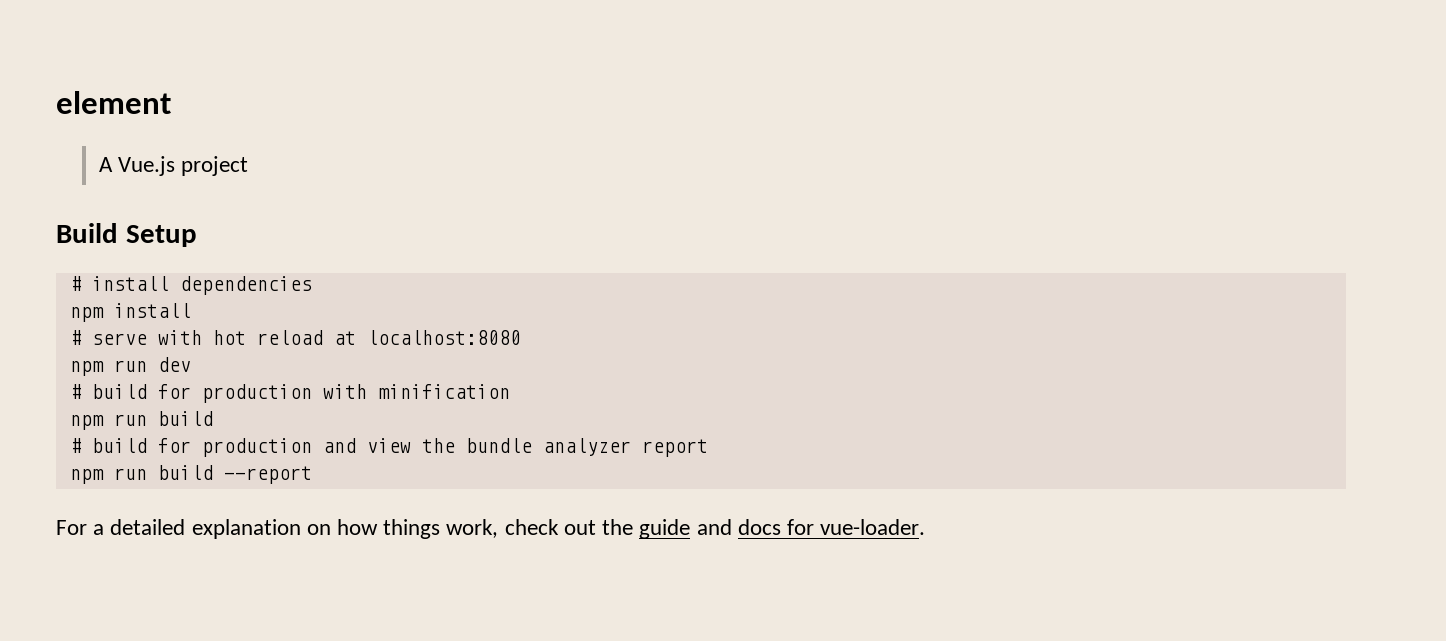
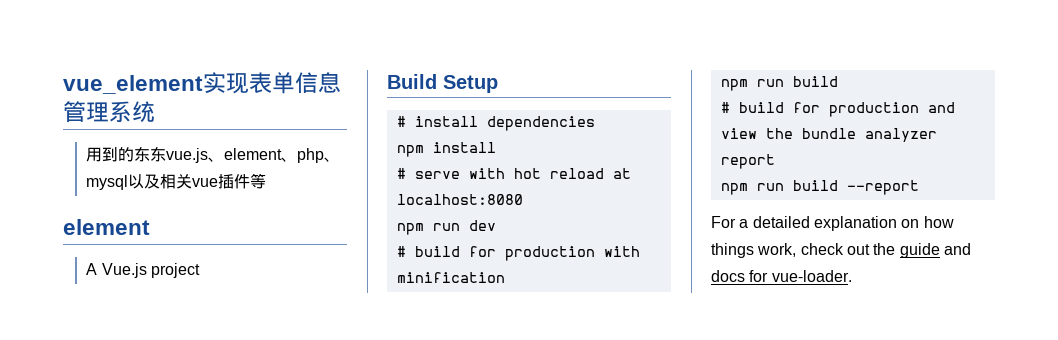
(56, 102) none -> [63,72,341,94] [63,101,155,123] [86,147,341,163] [86,173,267,190] vue_element实现表单信息管理系统 // 用到的东东vue.js、element、php、mysql以及相关vue插件等 //

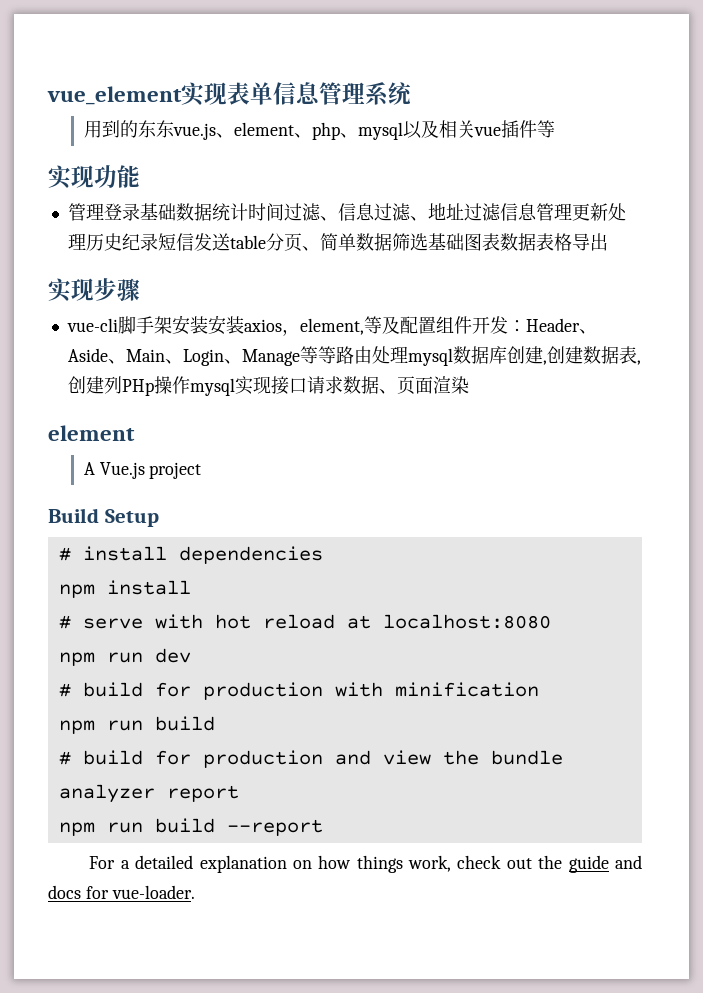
(267, 181) none -> [48,165,140,189] [67,203,626,221] [67,233,608,252] [48,278,140,302] [66,315,597,336] [67,346,641,366] [67,376,469,396] // 实现功能 // 管理登录基础数据统计时间过滤、信息过滤、地址过滤信息管理更新处理历史纪录短信发送table分页、简单数据筛选基础图表数据表格导出 // 实现步骤 // vue-cli脚手架安装安装axios，element,等及配置组件开发：Header、Aside、Main、Login、Manage等等路由处理mysql数据库创建,创建数据表,创建列PHp操作mysql实现接口请求数据、页面渲染

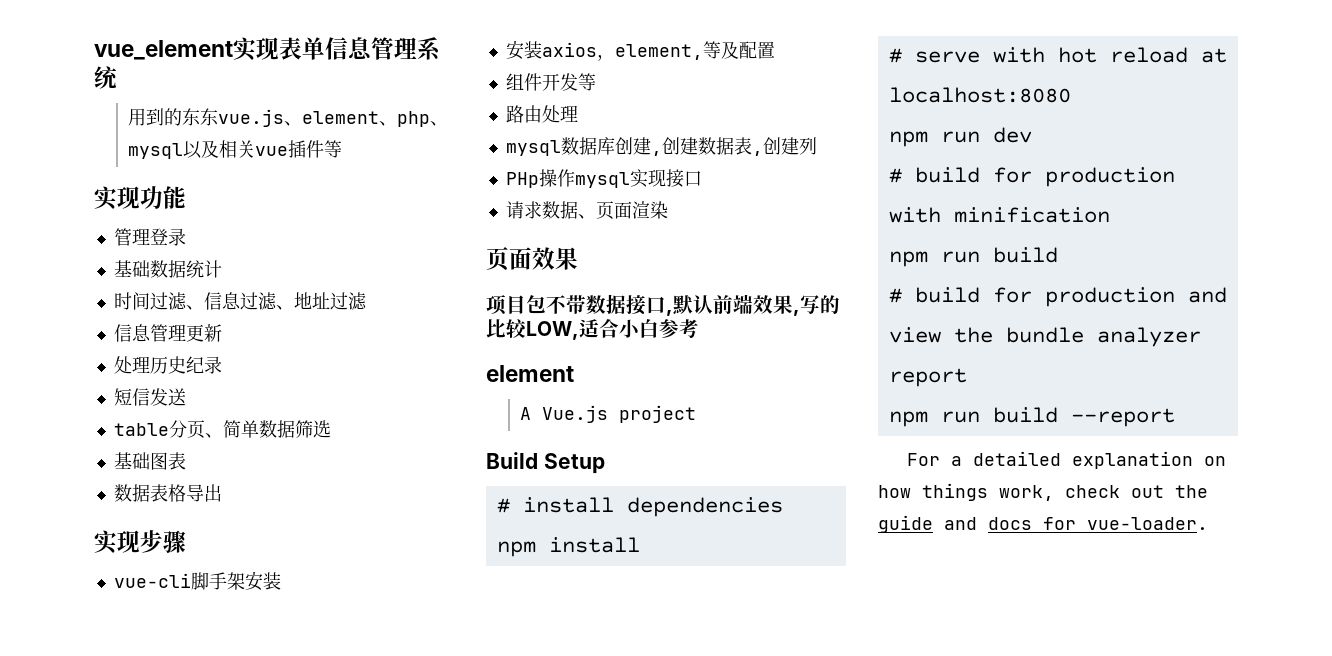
(140, 212) none -> (186, 237) //
(248, 212) none -> (222, 269) //
(501, 212) none -> (367, 301) //
(608, 212) none -> (222, 333) //
(158, 242) none -> (222, 365) //
(230, 242) none -> (186, 397) //
(428, 242) none -> (331, 429) //
(500, 242) none -> (186, 461) //
(208, 325) none -> (281, 581) //
(436, 325) none -> (775, 50) //
[507,318,597,334] [67,346,336,366] ：Header、Aside、Main、Login、Manage等等 -> [577,73,596,91] 等 //
(408, 354) none -> (578, 113) //
(122, 385) none -> (817, 146) //
(307, 385) none -> (702, 178) //
(469, 385) none -> [486,247,578,271] [486,294,840,316] [486,319,699,340] // 页面效果 // 项目包不带数据接口,默认前端效果,写的比较LOW,适合小白参考

